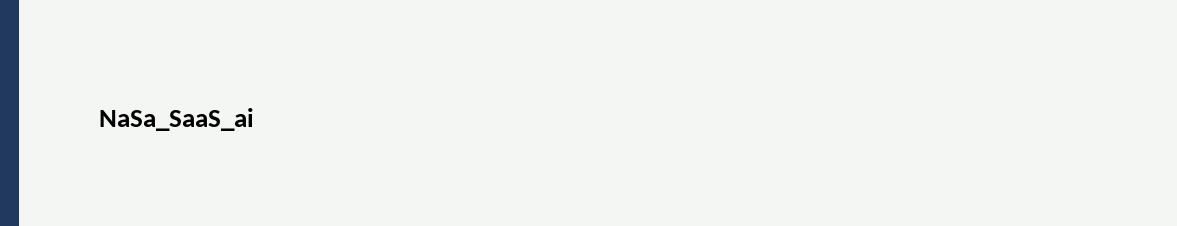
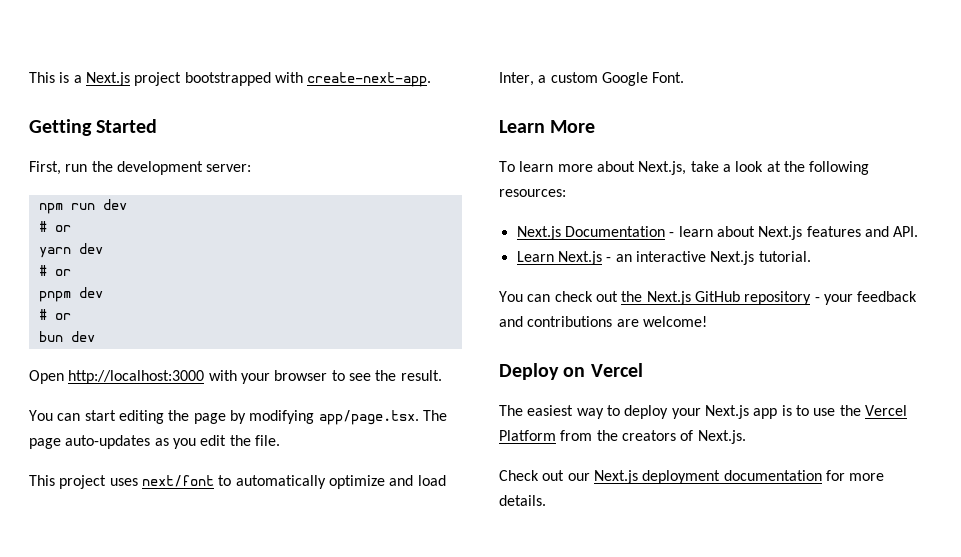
[99,108,254,131] NaSa_SaaS_ai -> [29,72,432,87] [29,119,158,136] [29,161,252,175] [38,199,127,214] [38,221,71,232] [38,243,103,258] [38,265,71,276] [38,287,103,302] [38,309,71,320] [38,331,95,342] [29,370,442,384] [29,410,447,425] [29,435,280,449] [29,475,446,489] [499,72,685,86] [499,120,596,133] [499,161,870,175] [499,189,566,197] [516,226,919,240] [516,251,811,265] [499,291,918,305] [499,316,707,327] [499,363,643,380] [499,405,907,419] [499,430,746,444] [499,470,885,484] [499,495,546,506] This is a Next.js project bootstrapped with create-next-app. // Getting Started // First, run the development server: // npm run dev // # or // yarn dev // # or // pnpm dev // # or // bun dev // Open http://localhost:3000 with your browser to see the result. // You can start editing the page by modifying app/page.tsx. The page auto-updates as you edit the file. // This project uses next/font to automatically optimize and load Inter, a custom Google Font. // Learn More // To learn more about Next.js, take a look at the following resources: // Next.js Documentation - learn about Next.js features and API. // Learn Next.js - an interactive Next.js tutorial. // You can check out the Next.js GitHub repository - your feedback and contributions are welcome! // Deploy on Vercel // The easiest way to deploy your Next.js app is to use the Vercel Platform from the creators of Next.js. // Check out our Next.js deployment documentation for more details.

